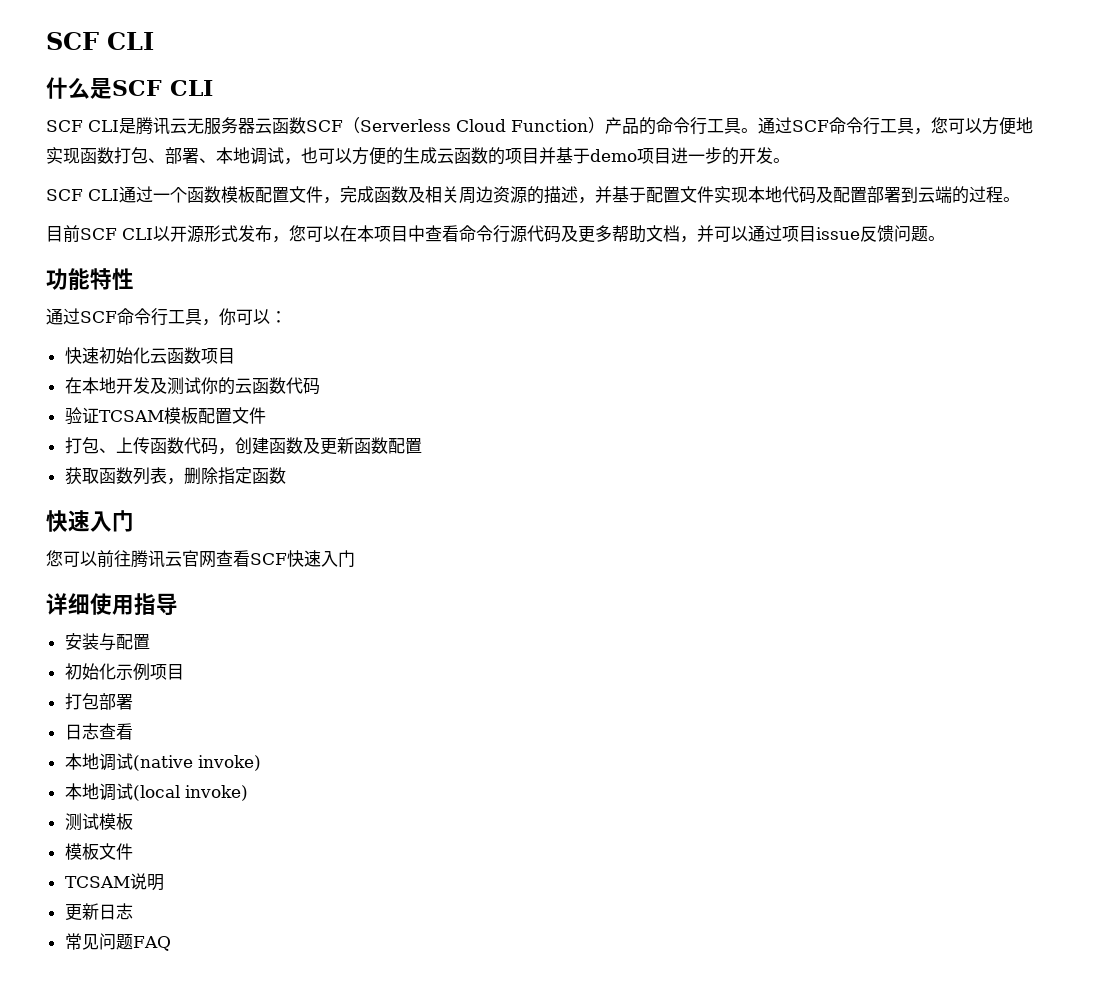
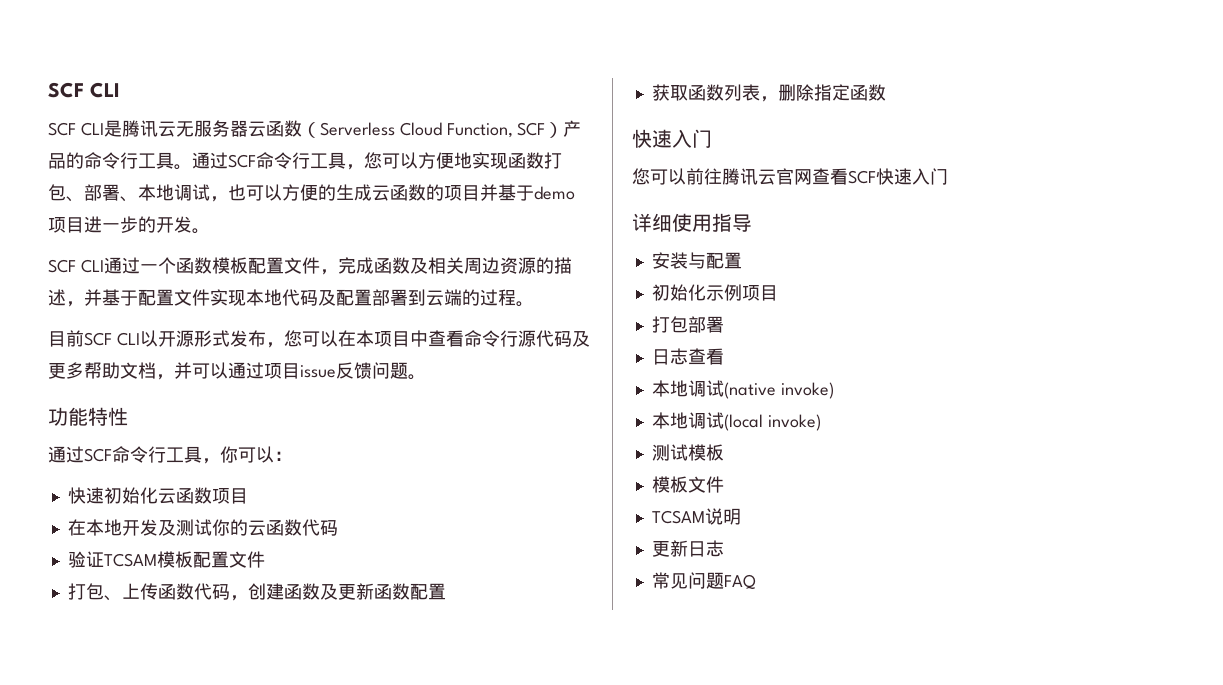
[46,32,154,50] [46,77,213,99] SCF CLI // 什么是SCF CLI -> [48,82,120,98] SCF CLI
[306,120,343,132] SCF -> (302, 128) none
[511,119,588,132] Function -> [446,122,546,138] Function, SCF

